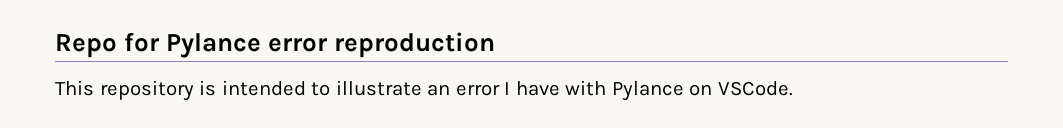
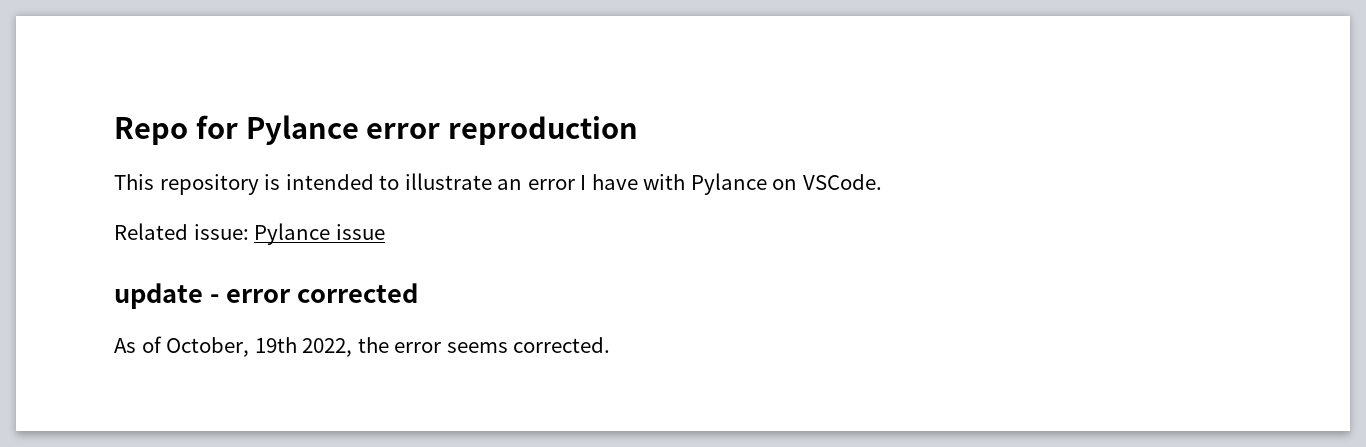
(793, 88) none -> [114,223,385,245] [114,283,418,309] [114,336,611,357] // Related issue: Pylance issue // update - error corrected // As of October, 19th 2022, the error seems corrected.

